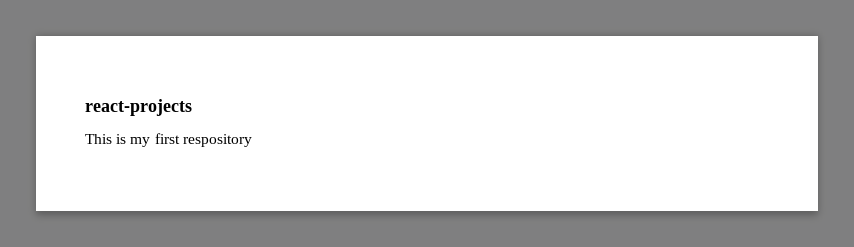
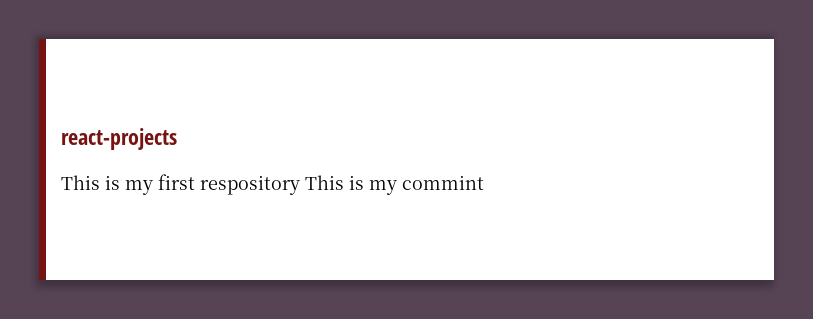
(252, 140) none -> [305,175,484,195] This is my commint

